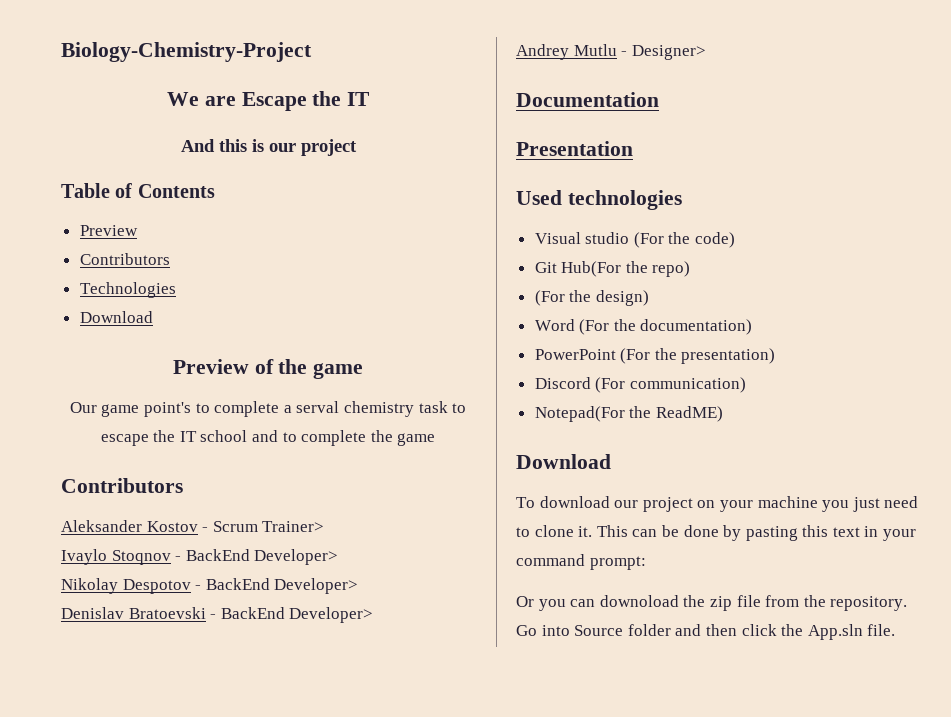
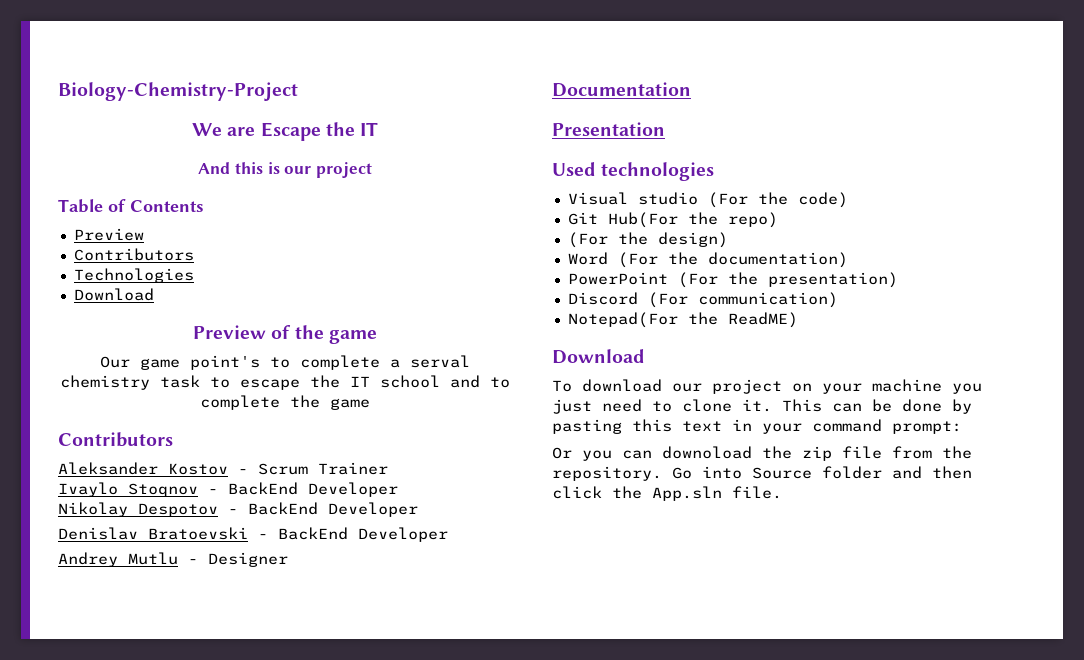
[262,521,325,532] Trainer> -> [318,462,388,475] Trainer
[254,549,339,565] Developer> -> [308,482,398,497] Developer
[274,578,359,594] Developer> -> [328,502,418,517] Developer
[289,607,374,623] Developer> -> [358,527,448,542] Developer
[631,45,706,60] Designer> -> [208,552,288,567] Designer

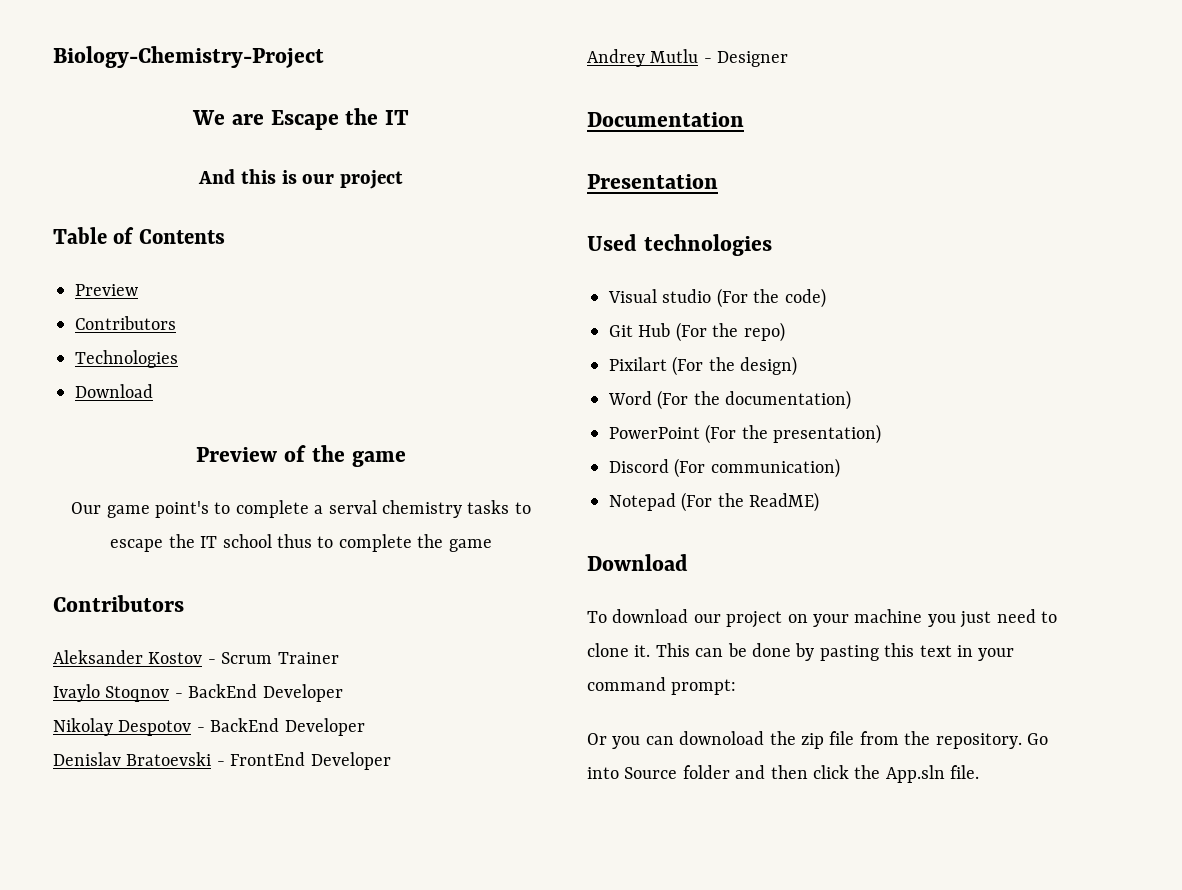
[160,375,200,388] task -> [467,500,510,514] tasks
[450,375,480,388] and -> [277,534,312,548] thus
[278,527,348,540] BackEnd -> [230,752,306,766] FrontEnd
[607,212,678,228] Hub(For -> [638,322,707,342] Hub (For
(778, 220) none -> [609,357,667,371] Pixilart
[567,312,678,328] Notepad(For -> [609,492,713,512] Notepad (For

